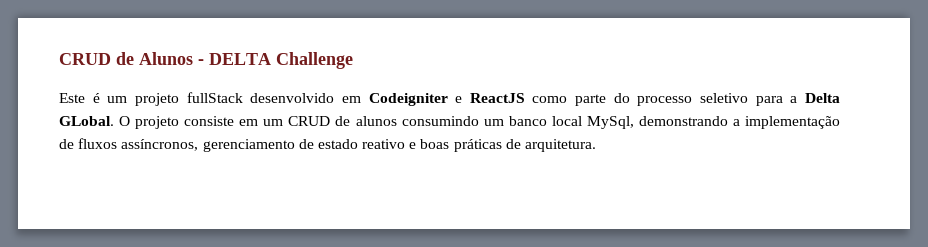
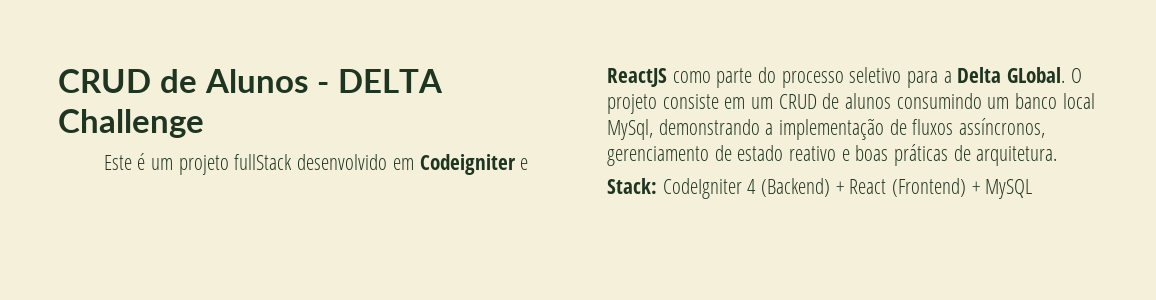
(597, 145) none -> [607,178,1033,199] // Stack: CodeIgniter 4 (Backend) + React (Frontend) + MySQL

